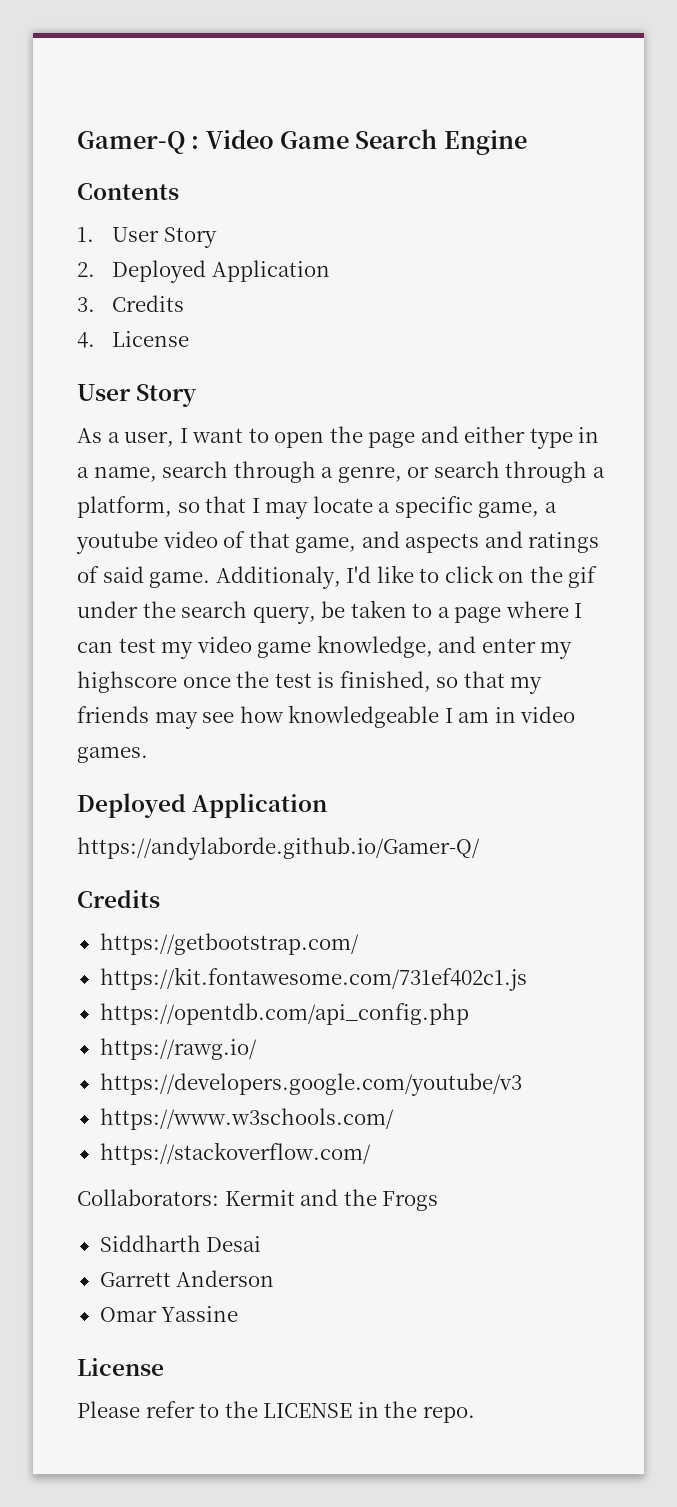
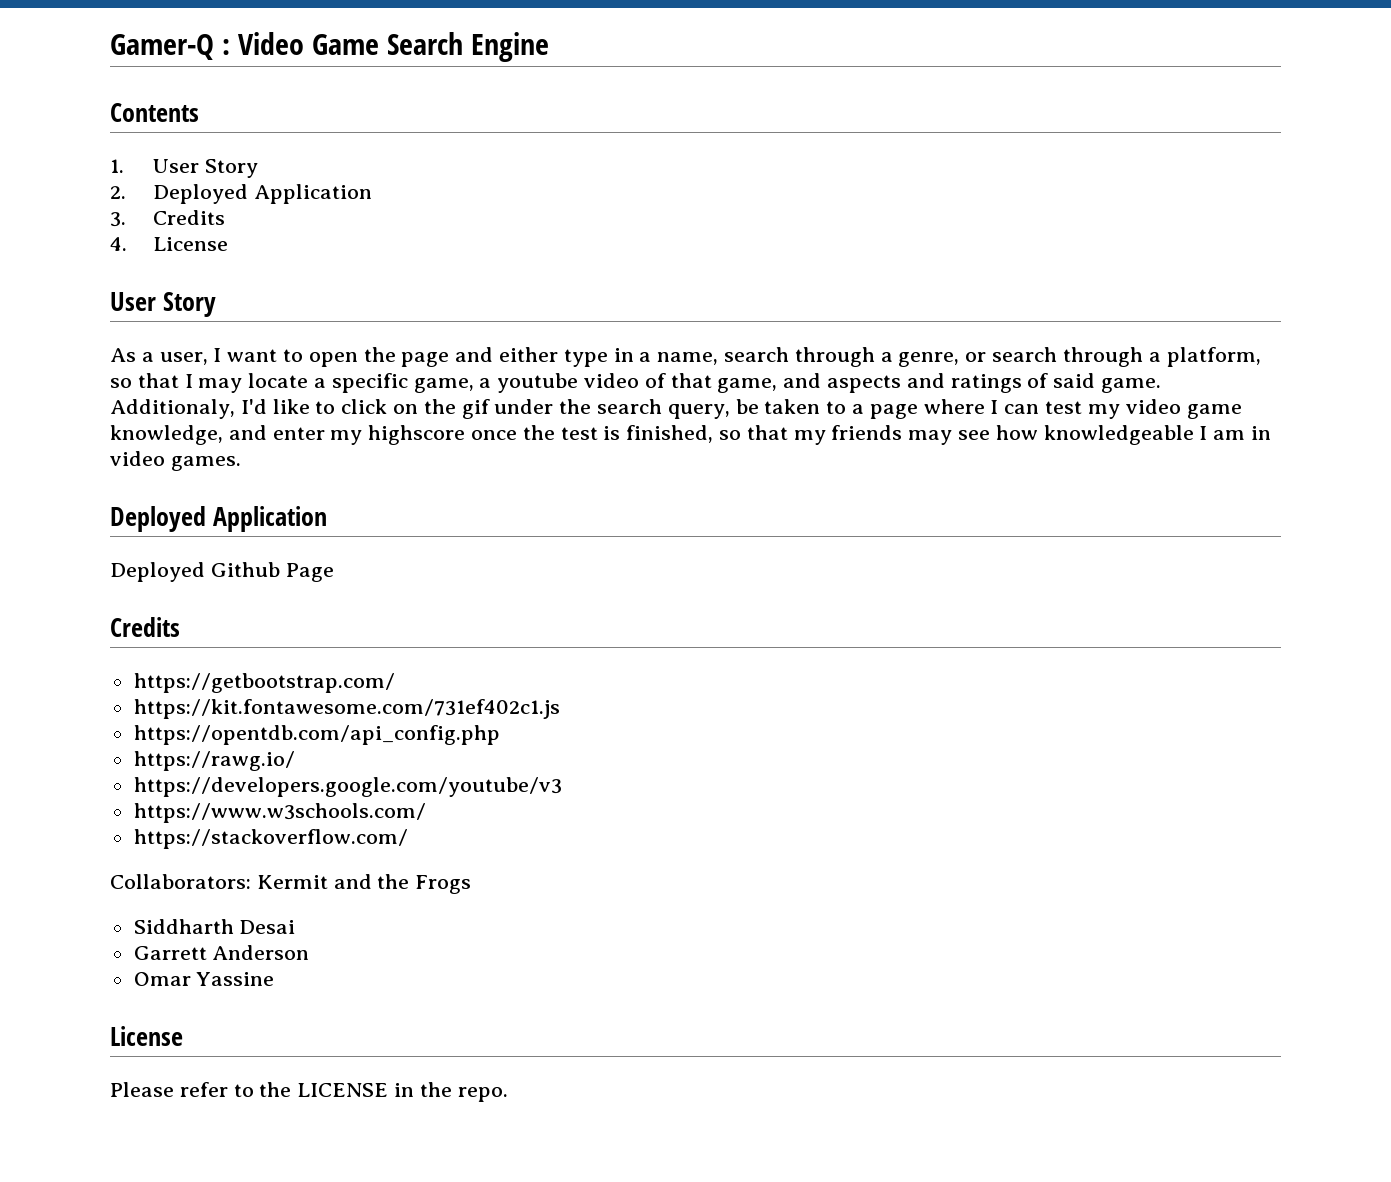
[77,837,480,860] https://andylaborde.github.io/Gamer-Q/ -> [110,562,334,582] Deployed Github Page

